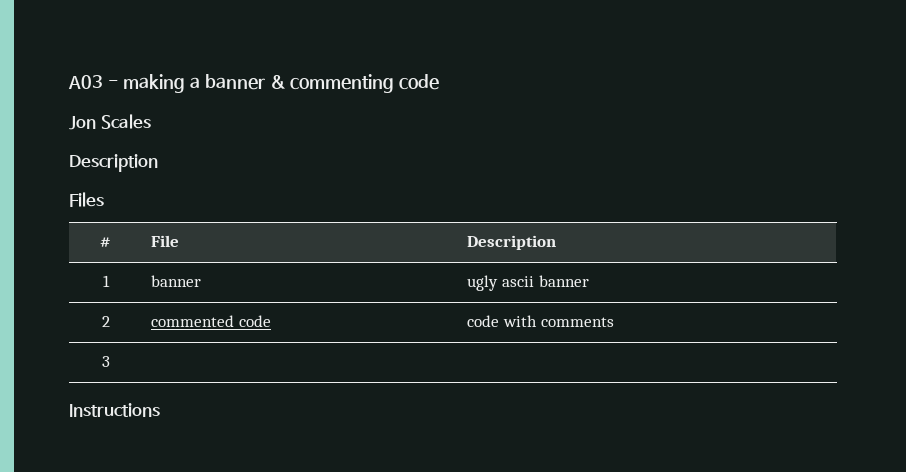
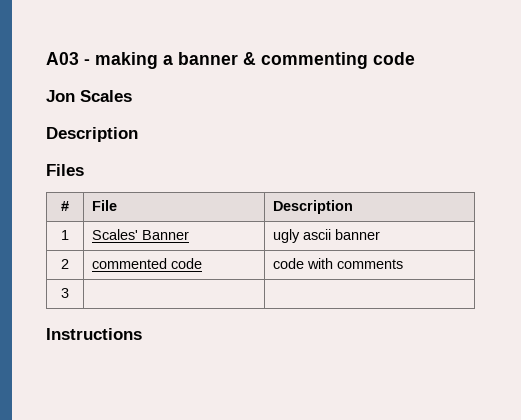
[151,275,202,287] banner -> [92,229,190,240] Scales' Banner

